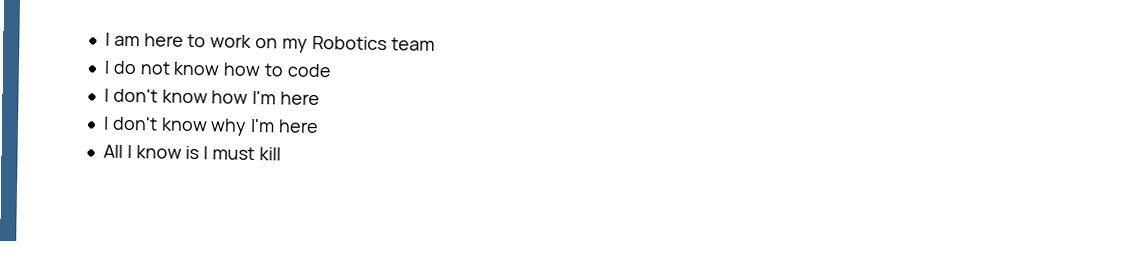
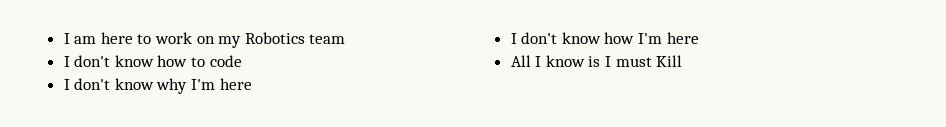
[112,60,171,75] do not -> [74,55,111,67] don't
[211,90,249,104] how -> [156,78,188,94] why
[210,118,248,136] why -> [604,32,635,44] how
[258,147,281,161] kill -> [656,55,683,67] Kill

